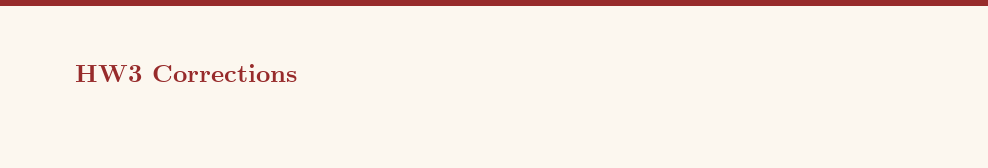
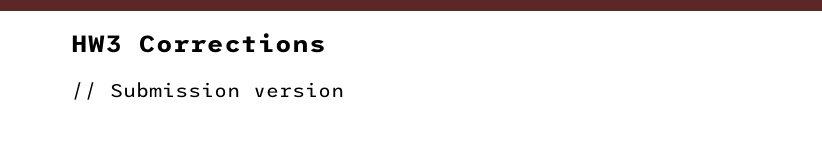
(297, 73) none -> [71,82,344,100] // // Submission version

